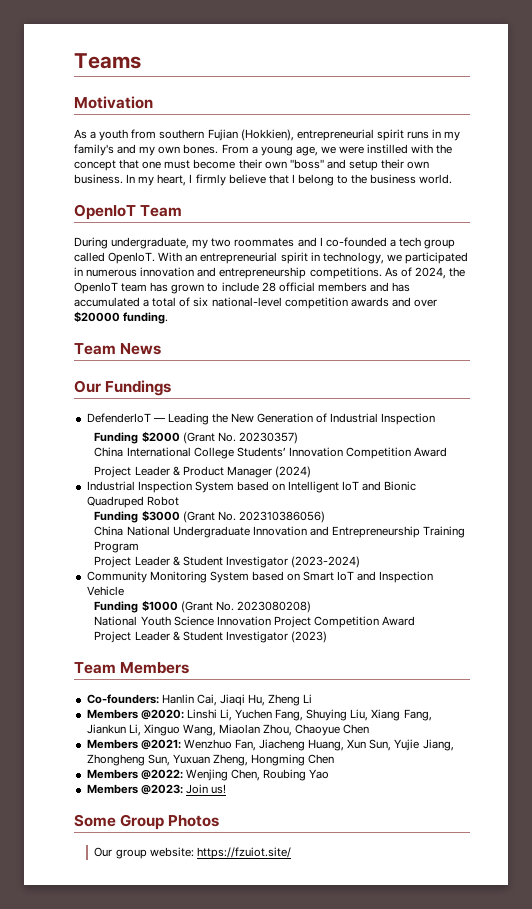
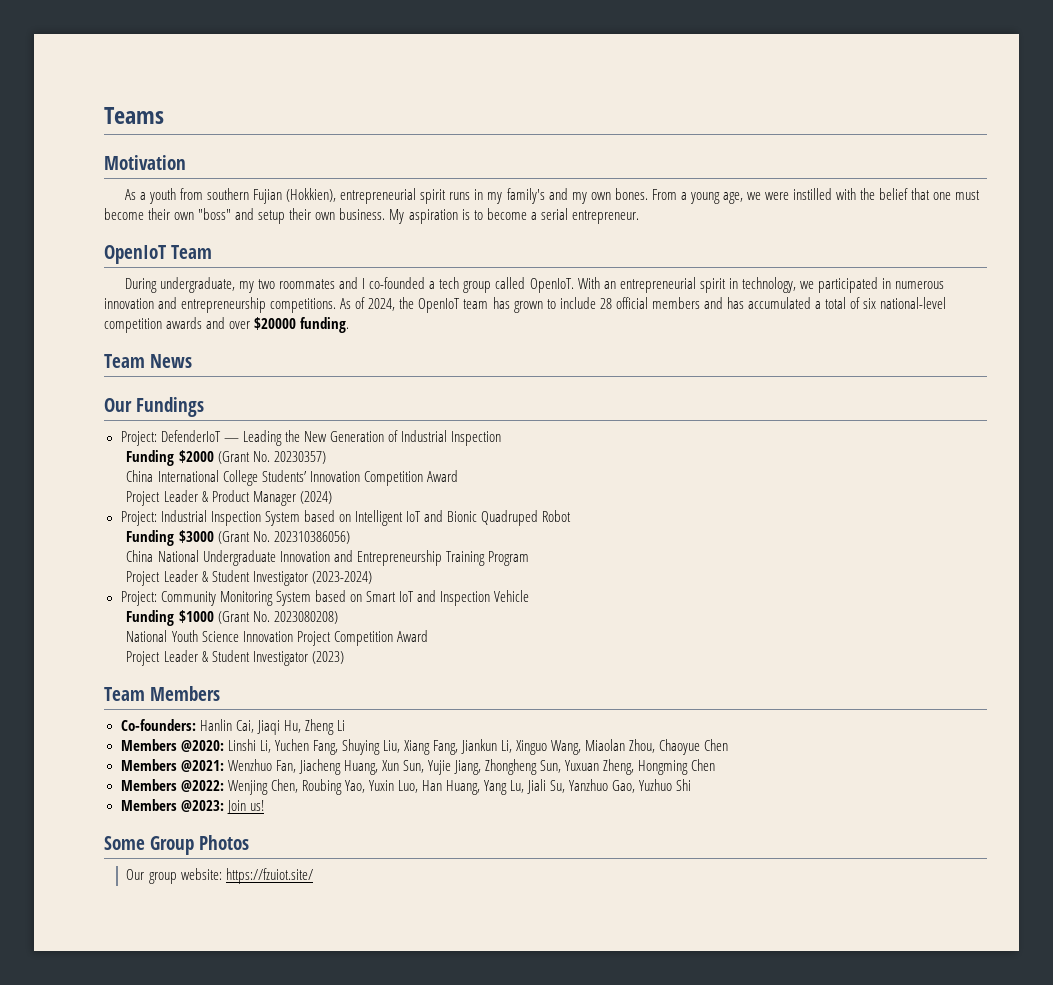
[74,160,116,171] concept -> [879,188,909,200] belief
[126,174,453,186] In my heart, I firmly believe that I belong to the business world. -> [389,208,639,224] My aspiration is to become a serial entrepreneur.
(172, 388) none -> [120,431,157,446] Project:
(312, 472) none -> [120,511,157,526] Project:
(361, 562) none -> [120,591,157,606] Project:
[309,769,330,779] Yao -> [344,779,692,795] Yao, Yuxin Luo, Han Huang, Yang Lu, Jiali Su, Yanzhuo Gao, Yuzhuo Shi

